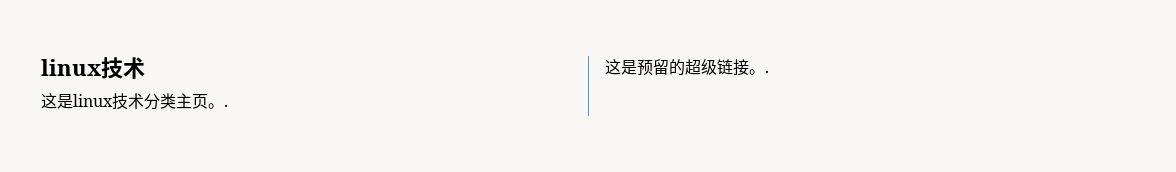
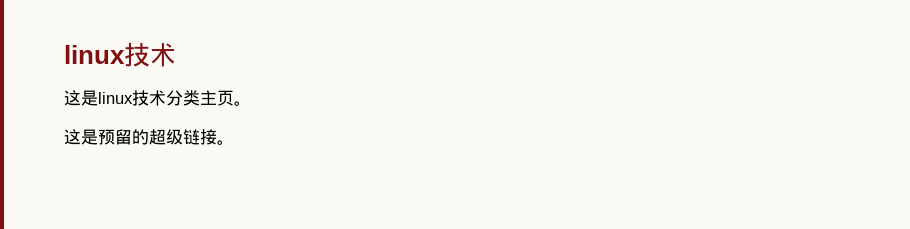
[224,104,228,107] . -> (251, 103) none
[765,70,769,73] . -> (234, 142) none

